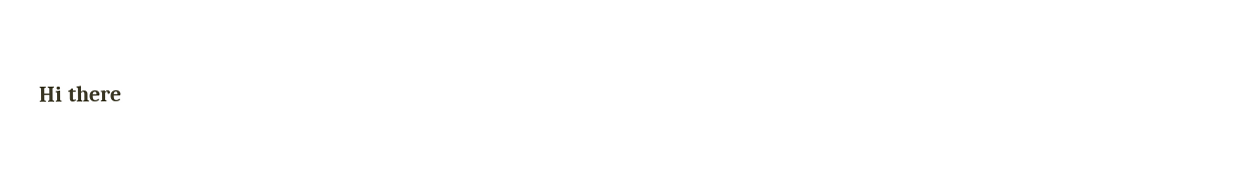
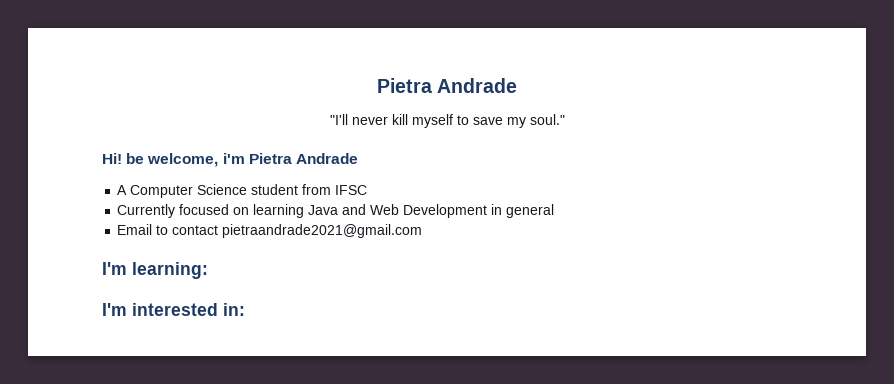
[38,85,122,102] Hi there -> [376,78,518,93] [329,114,565,128] [102,153,358,167] [117,184,368,198] [117,204,555,218] [117,224,423,238] [102,262,208,279] [102,303,245,316] Pietra Andrade // "I'll never kill myself to save my soul." // Hi! be welcome, i'm Pietra Andrade // A Computer Science student from IFSC // Currently focused on learning Java and Web Development in general // Email to contact pietraandrade2021@gmail.com // I'm learning: // I'm interested in:

